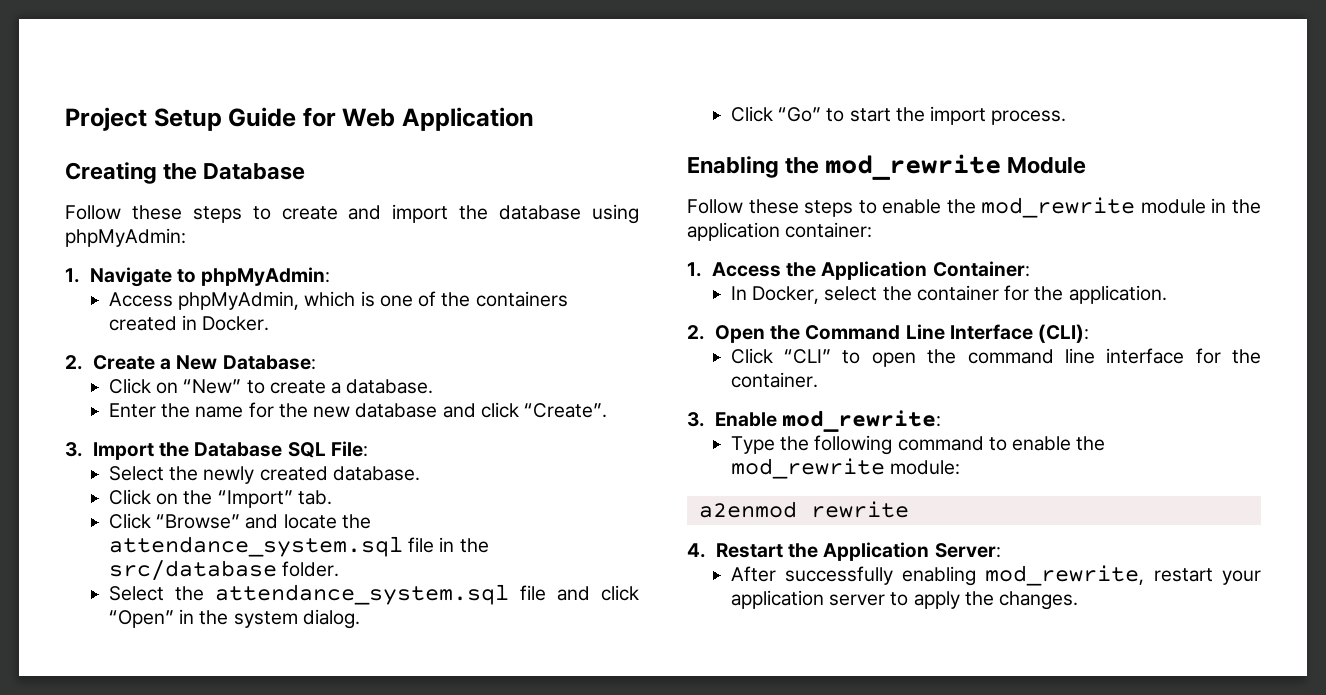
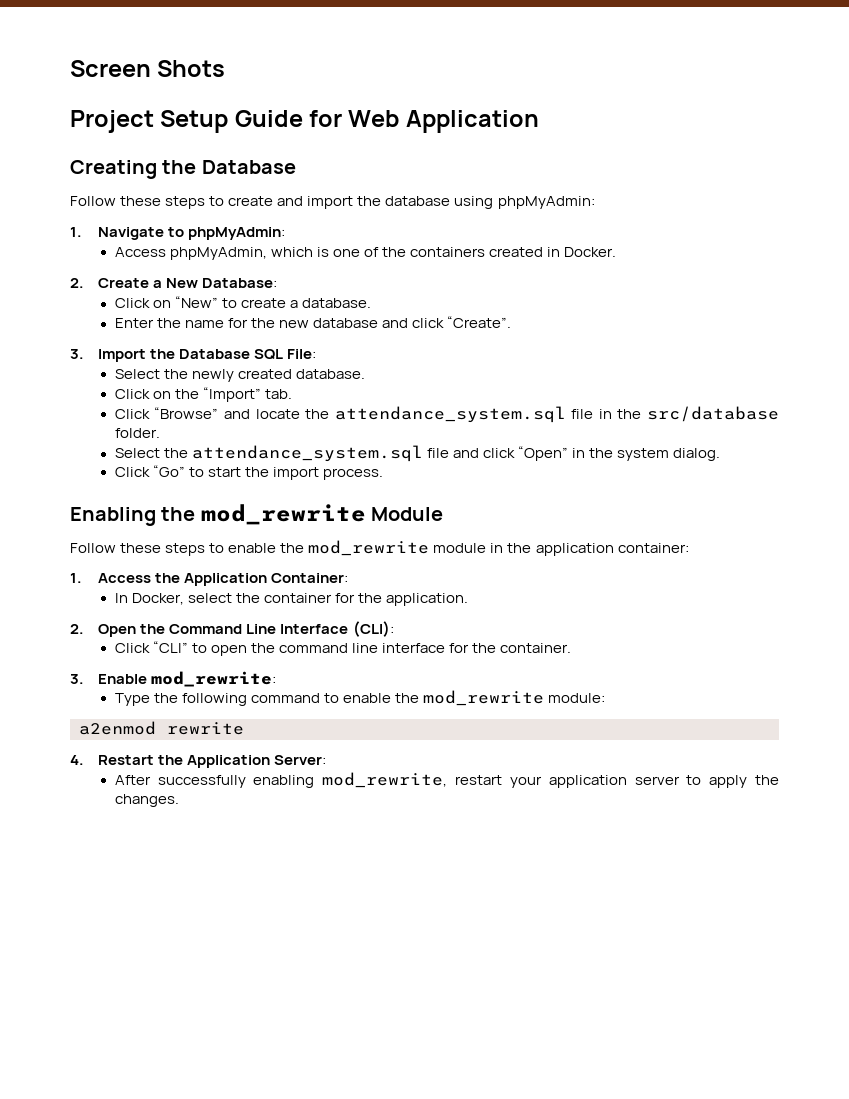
(65, 119) none -> [70,60,226,77] Screen Shots //

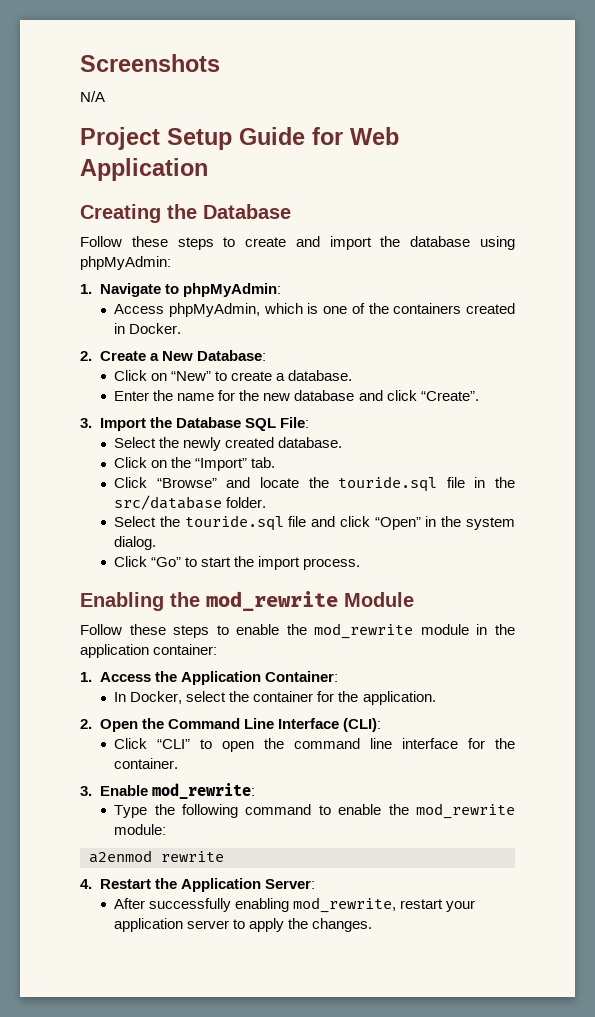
[70,60,226,77] Screen Shots -> [80,54,220,72] [80,91,105,102] Screenshots // N/A
[334,406,566,423] attendance_system.sql -> [338,476,438,492] touride.sql
[191,445,423,462] attendance_system.sql -> [184,515,284,531] touride.sql

